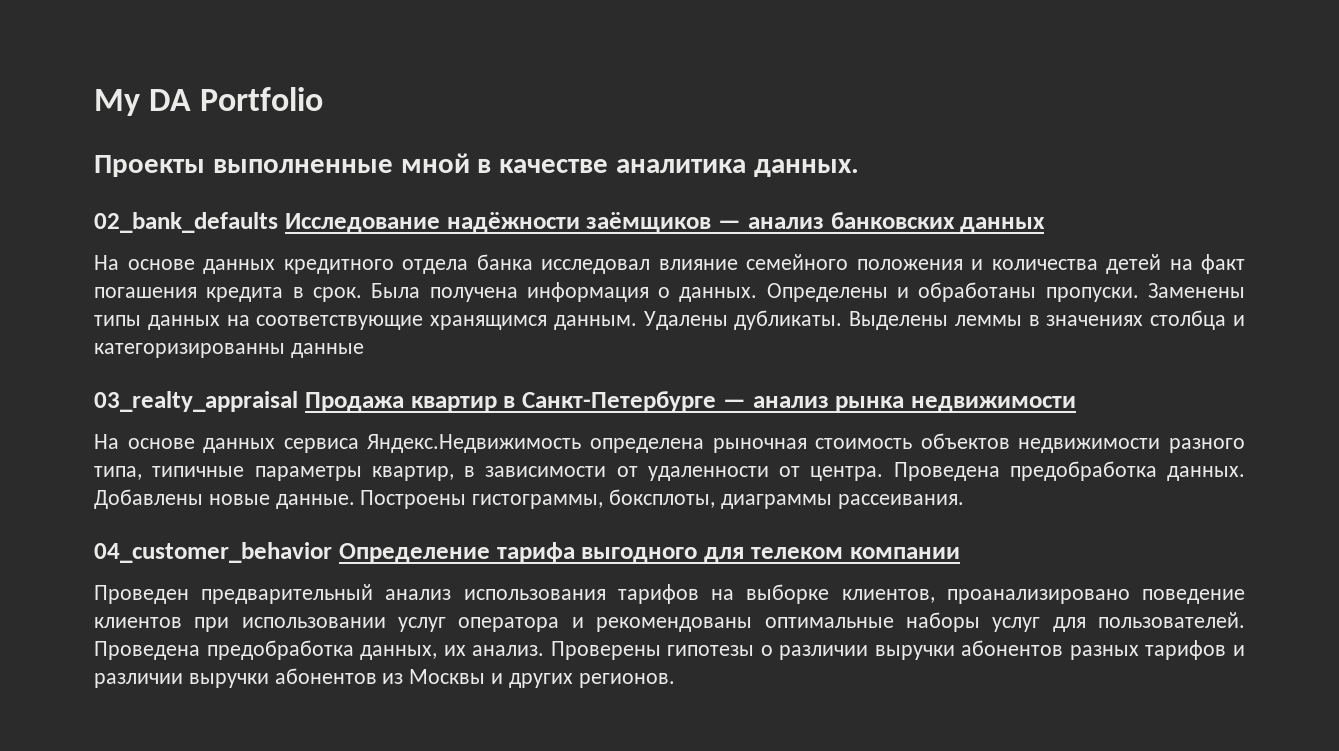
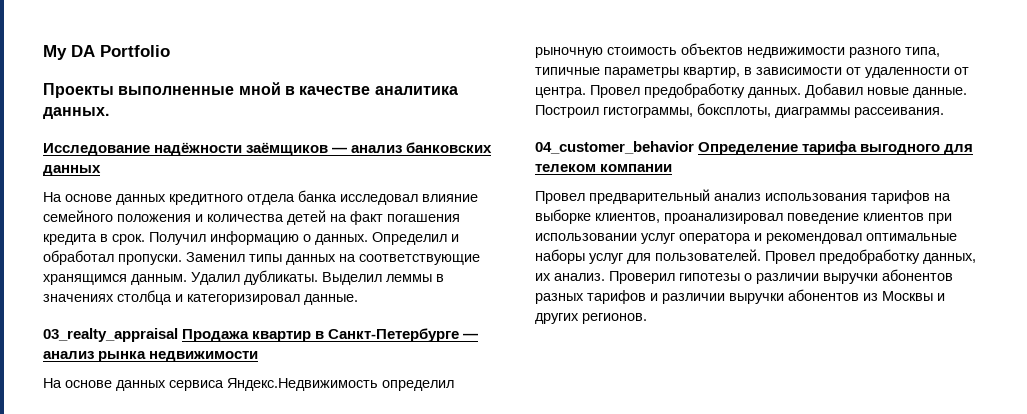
[94,212,278,233] 02_bank_defaults -> (109, 113) none
[371,282,1245,302] Была получена информация о данных. Определены и обработаны пропуски. Заменены -> [149,231,459,245] [43,250,245,265] Получил информацию о данных. Определил и обработал пропуски. Заменил
[643,310,949,330] Удалены дубликаты. Выделены -> [191,270,382,285] Удалил дубликаты. Выделил
[94,343,364,358] категоризированны данные -> [187,294,358,305] категоризировал данные.
[589,438,807,453] определена рыночная -> [382,380,454,391] [535,47,603,58] определил рыночную
[893,461,1245,481] [94,489,203,509] Проведена предобработка данных. Добавлены -> [590,83,863,98] Провел предобработку данных. Добавил
[360,490,467,509] Построены -> [535,105,599,118] Построил
[94,585,189,604] Проведен -> [535,191,585,204] Провел
[946,589,1130,604] проанализировано -> [664,213,783,224] проанализировал
[596,617,753,632] рекомендованы -> [766,233,862,244] рекомендовал
[94,640,354,660] Проведена предобработка -> [765,249,920,264] Провел предобработку
[550,641,661,660] Проверены -> [609,271,675,284] Проверил

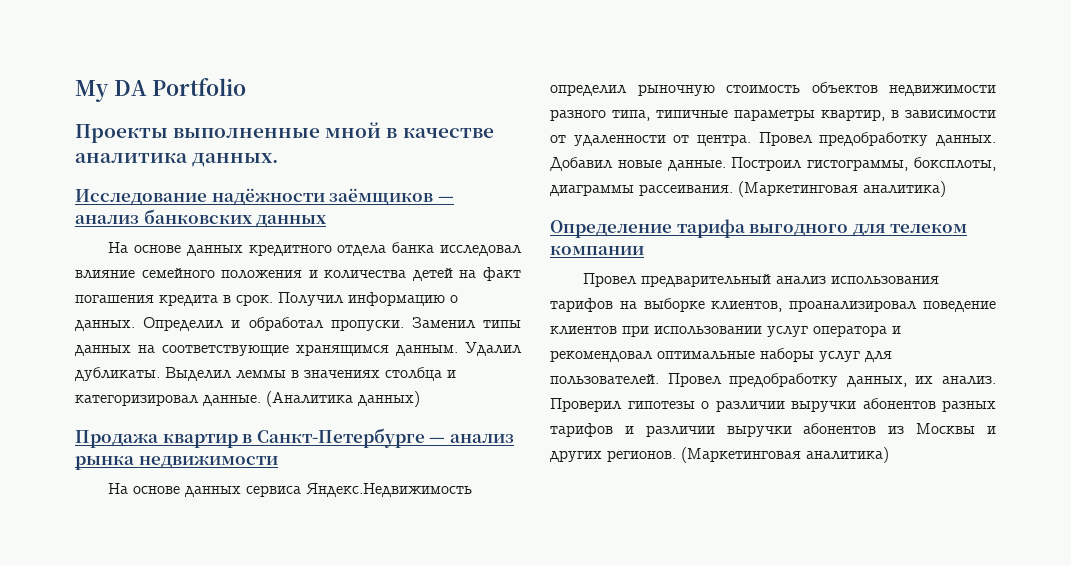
[43,328,178,342] // 03_realty_appraisal -> [266,391,420,407] (Аналитика данных) //
[535,141,694,154] // 04_customer_behavior -> [738,181,946,197] (Маркетинговая аналитика) //
(647, 318) none -> [681,447,889,463] (Маркетинговая аналитика)

